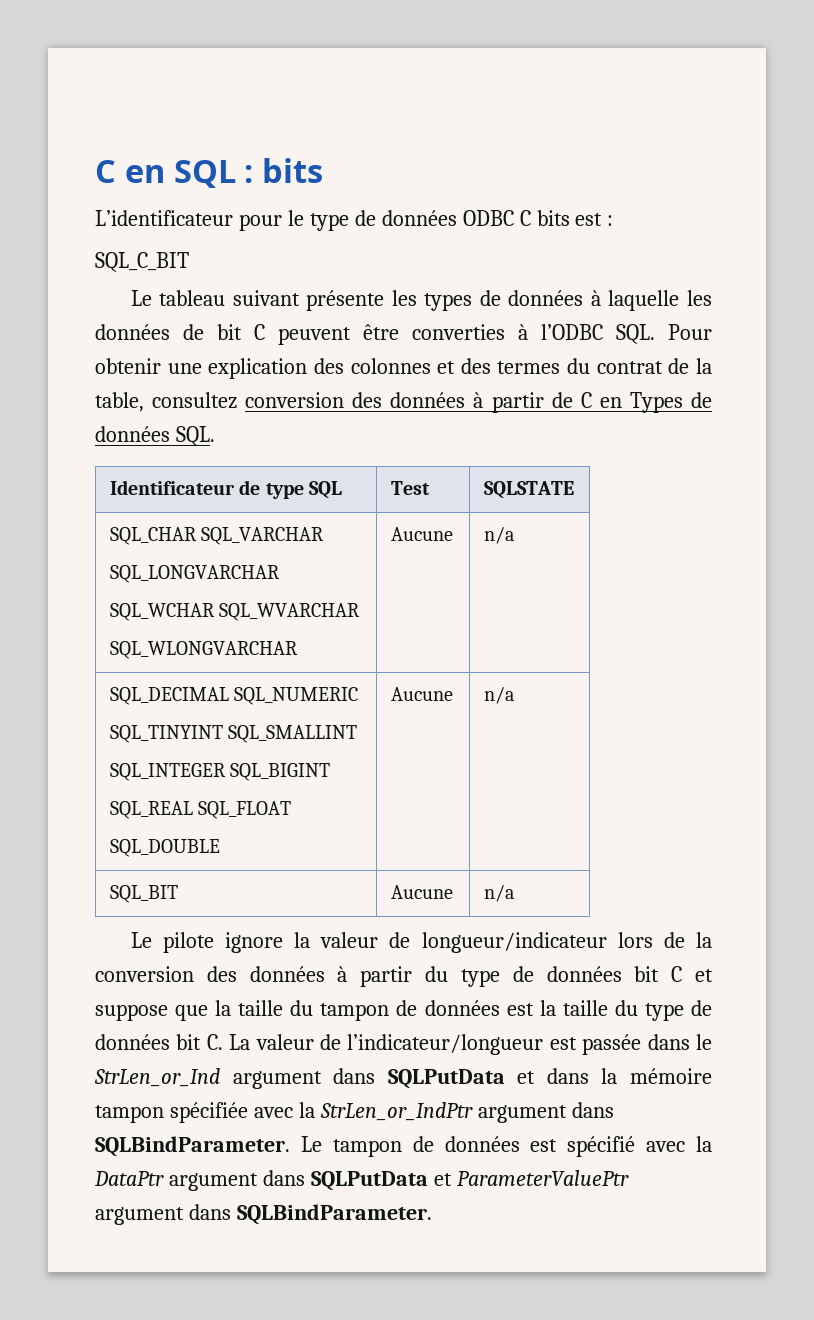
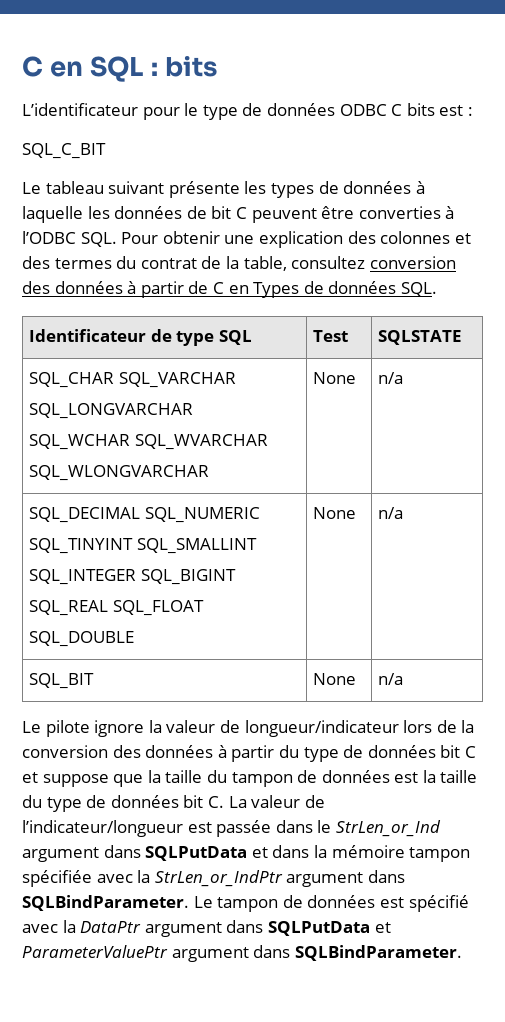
[390,527,453,541] | Aucune -> [312,372,356,384] | None
[390,687,453,701] | Aucune -> [312,507,356,519] | None
[390,885,453,899] | Aucune -> [312,673,356,685] | None

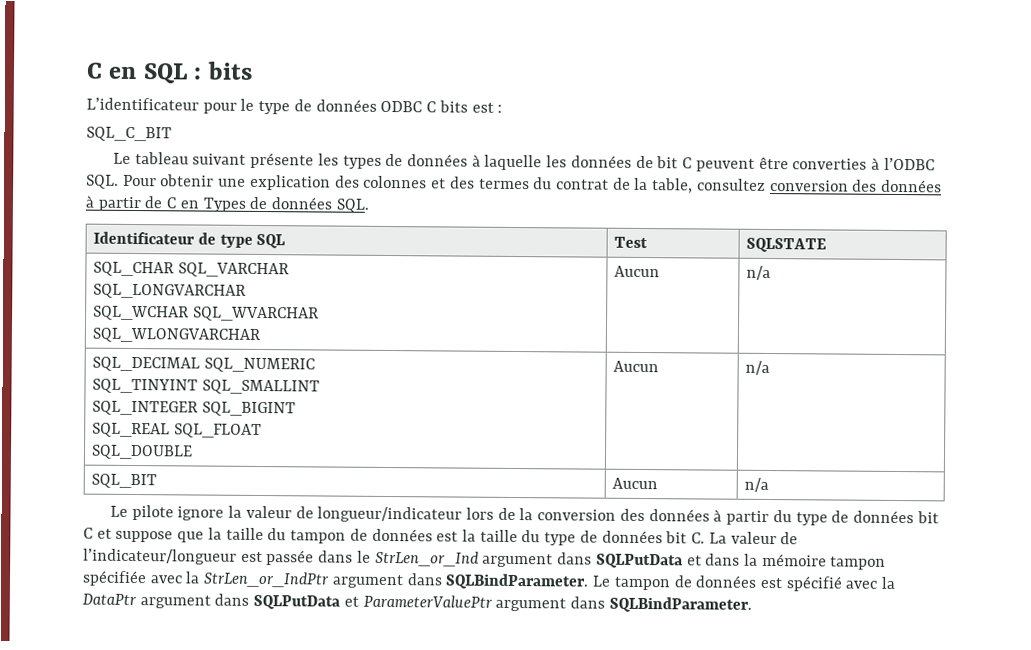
[312,372,356,384] | None -> [614,265,661,278] | Aucun
[312,507,356,519] | None -> [613,360,660,373] | Aucun
[312,673,356,685] | None -> [612,477,659,490] | Aucun

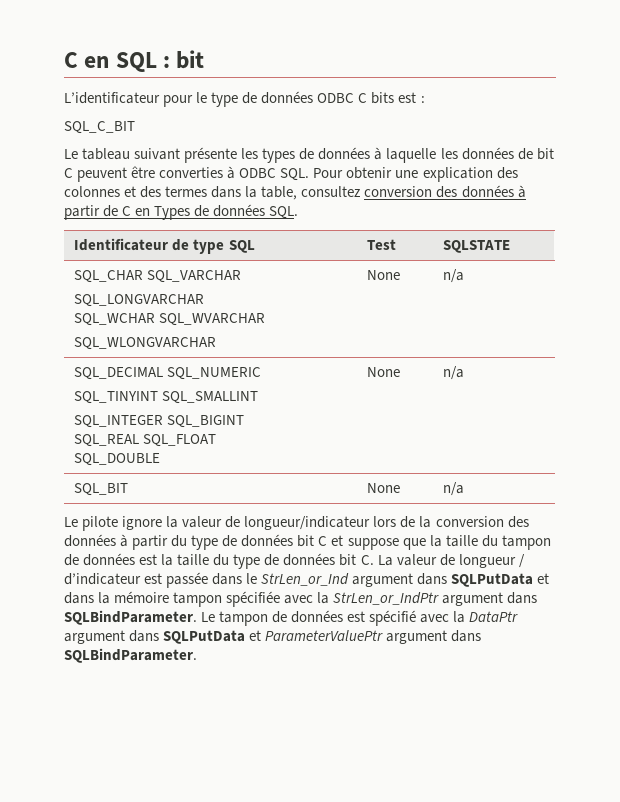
[206,61,253,80] bits -> [176,50,205,69] bit
[883,157,935,171] l’ODBC -> [239,168,277,178] ODBC
[533,177,631,190] du contrat de -> [211,186,242,198] dans
[614,265,661,278] | Aucun -> [367,270,401,280] | None
[613,360,660,373] | Aucun -> [367,367,401,377] | None
[612,477,659,490] | Aucun -> [367,483,401,493] | None
[83,548,237,565] l’indicateur/longueur -> [458,554,525,568] [64,573,141,585] longueur / d’indicateur

